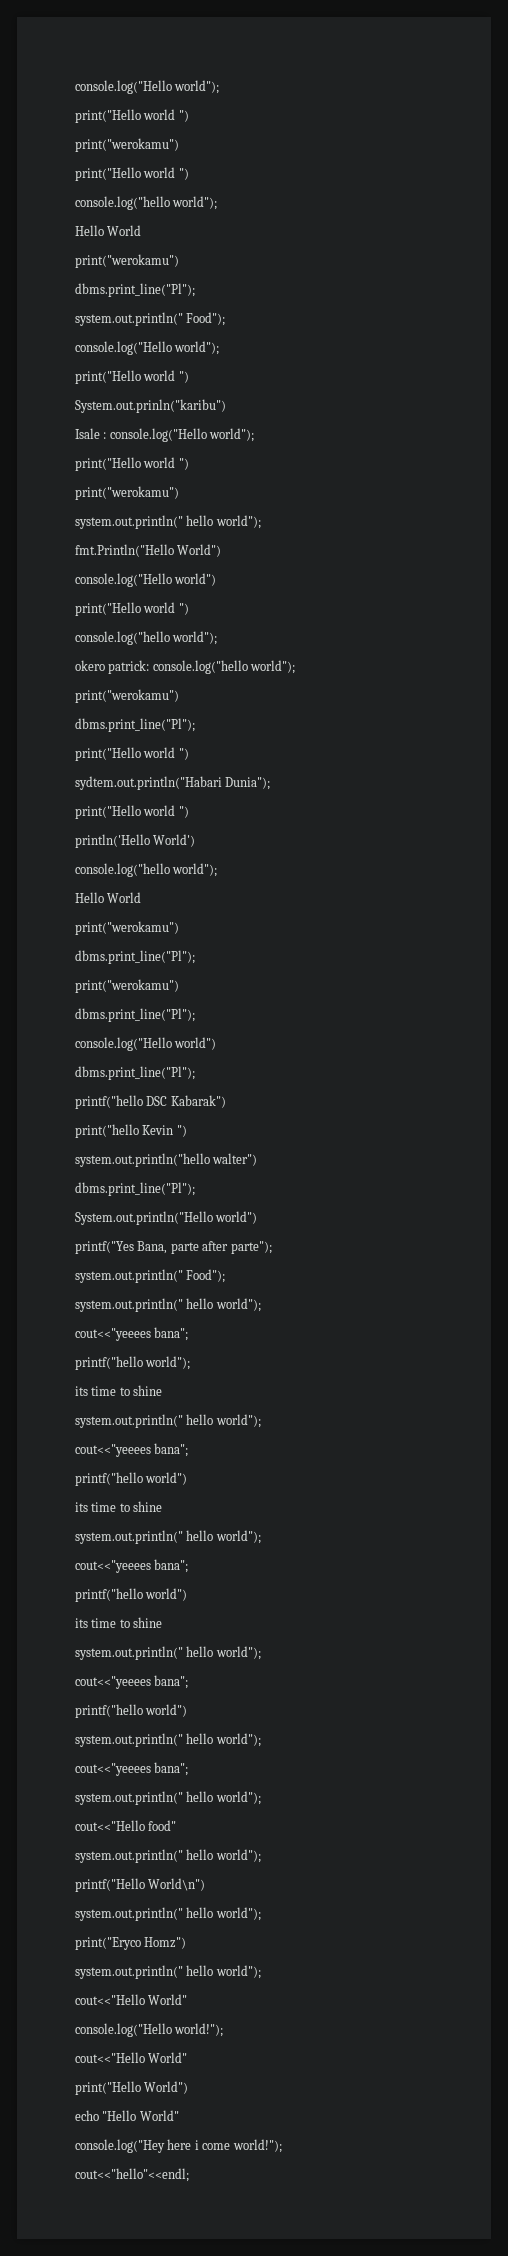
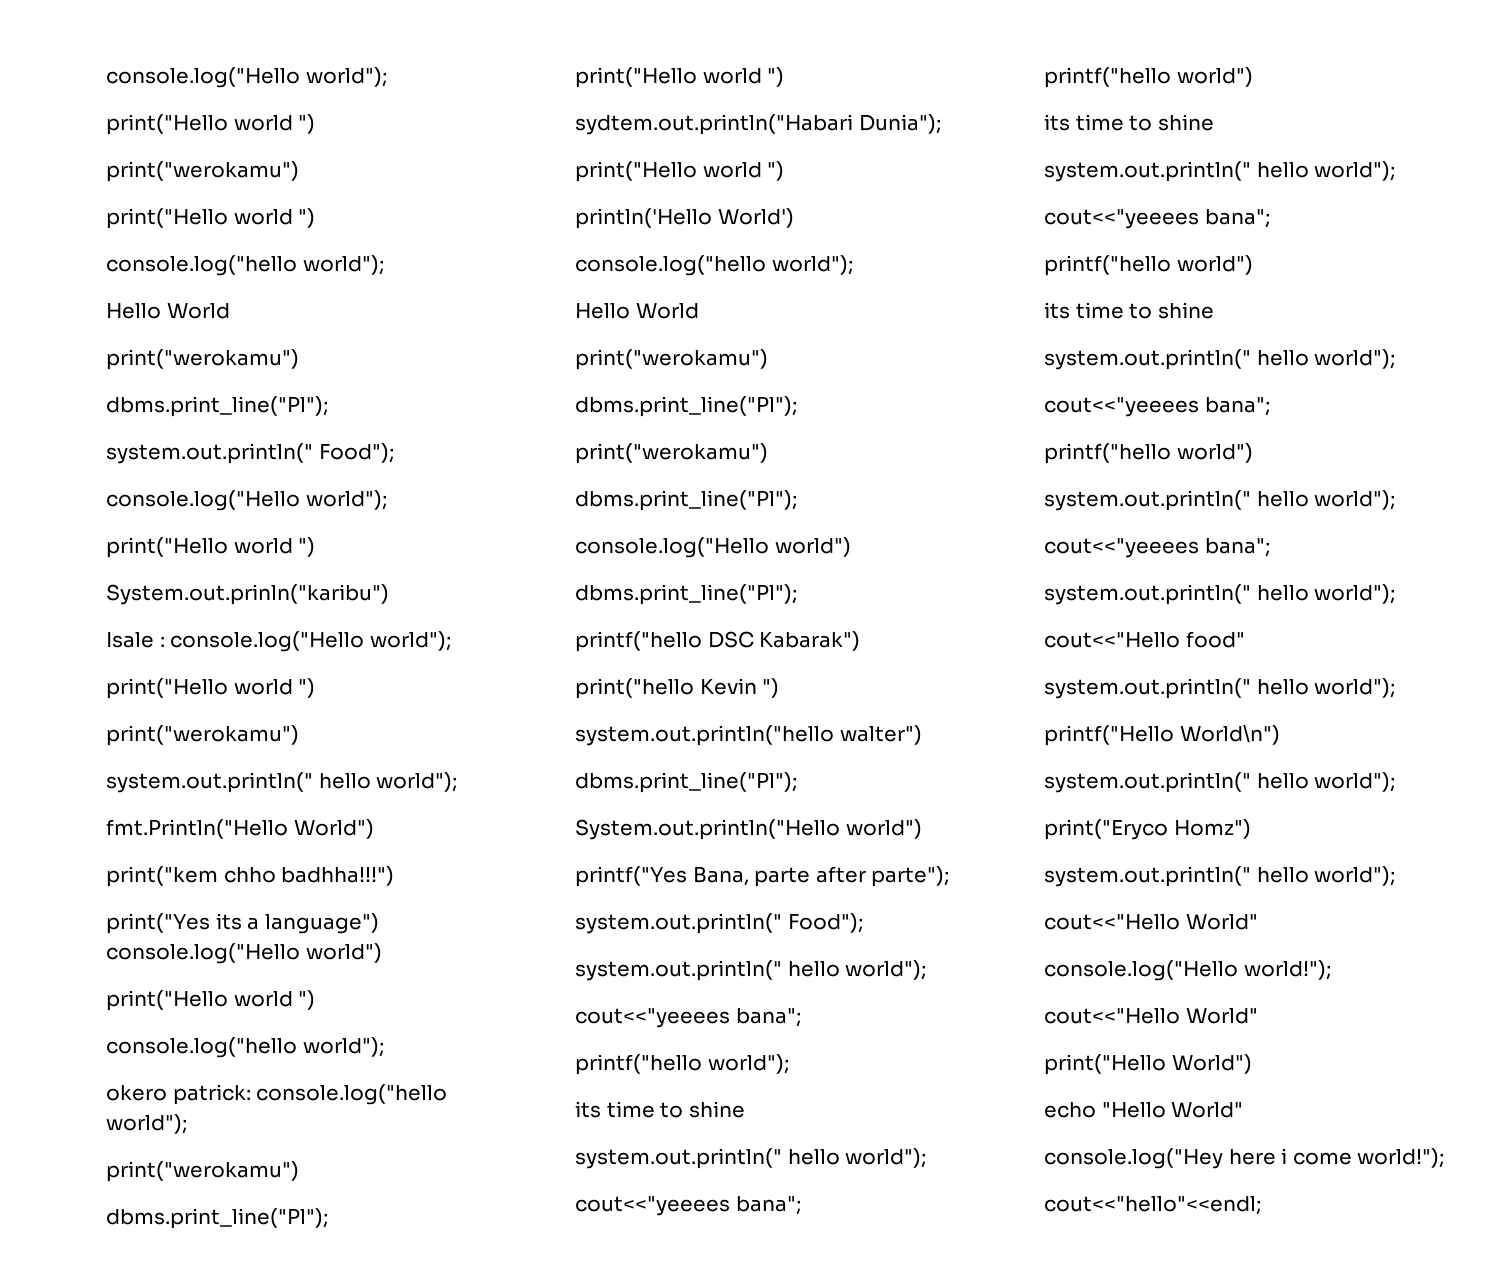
(222, 550) none -> [106,866,395,887] [106,913,379,934] print("kem chho badhha!!!") // print("Yes its a language")

